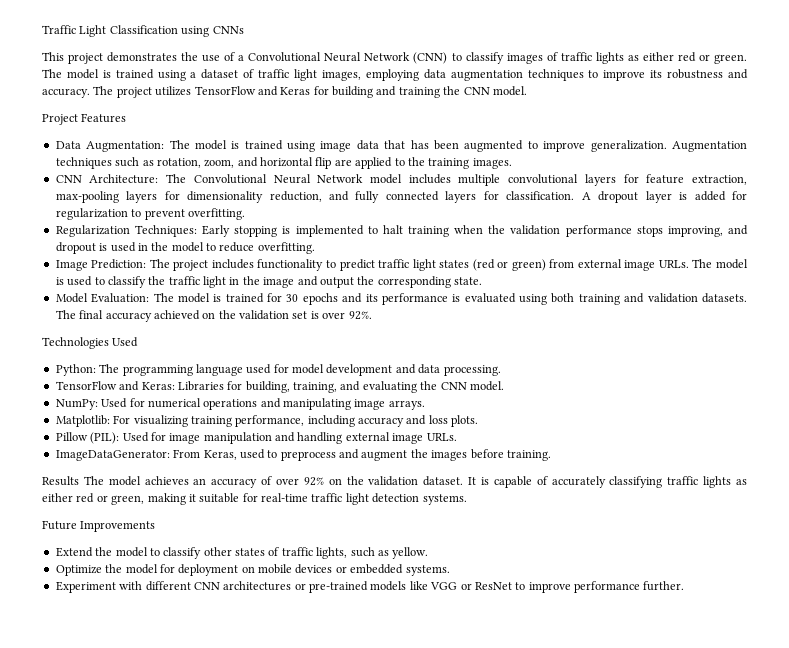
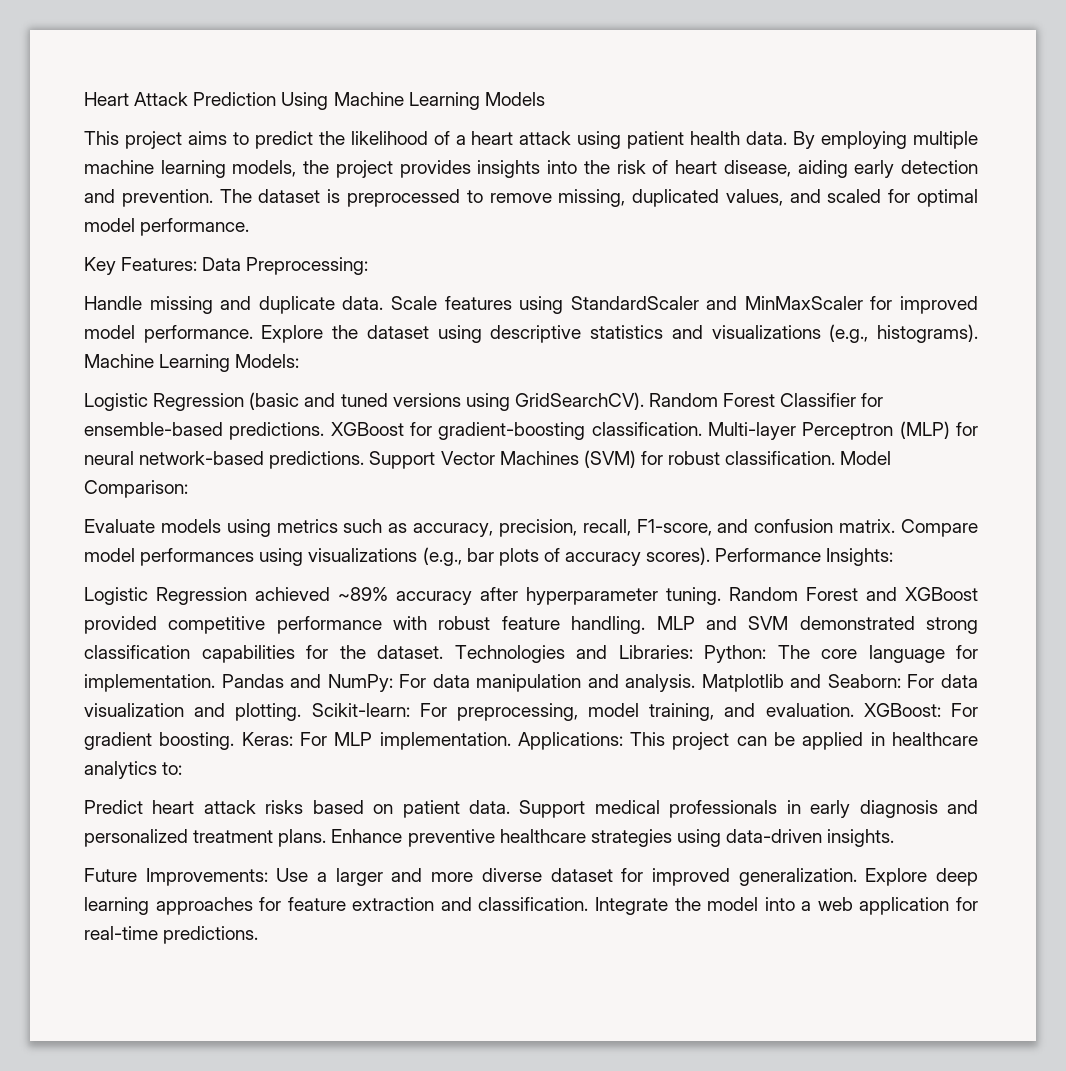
[42,25,244,37] [42,52,747,64] [42,69,749,81] [42,86,527,98] [42,113,127,125] [55,140,747,152] [55,157,512,169] [55,174,747,186] [55,191,747,203] [55,208,245,220] [55,225,748,237] [55,242,315,254] [55,259,748,271] [55,276,482,288] [55,293,748,305] [55,310,372,322] [42,337,139,349] [55,364,501,376] [55,381,504,393] [55,398,425,410] [55,415,479,427] [55,432,457,444] [55,449,551,461] [42,476,747,488] [42,493,467,505] [42,520,156,532] [55,547,429,559] [55,564,450,576] [55,581,685,593] Traffic Light Classification using CNNs // This project demonstrates the use of a Convolutional Neural Network (CNN) to classify images of traffic lights as either red or green. The model is trained using a dataset of traffic light images, employing data augmentation techniques to improve its robustness and accuracy. The project utilizes TensorFlow and Keras for building and training the CNN model. // Project Features // Data Augmentation: The model is trained using image data that has been augmented to improve generalization. Augmentation techniques such as rotation, zoom, and horizontal flip are applied to the training images. // CNN Architecture: The Convolutional Neural Network model includes multiple convolutional layers for feature extraction, max-pooling layers for dimensionality reduction, and fully connected layers for classification. A dropout layer is added for regularization to prevent overfitting. // Regularization Techniques: Early stopping is implemented to halt training when the validation performance stops improving, and dropout is used in the model to reduce overfitting. // Image Prediction: The project includes functionality to predict traffic light states (red or green) from external image URLs. The model is used to classify the traffic light in the image and output the corresponding state. // Model Evaluation: The model is trained for 30 epochs and its performance is evaluated using both training and validation datasets. The final accuracy achieved on the validation set is over 92%. // Technologies Used // Python: The programming language used for model development and data processing. // TensorFlow and Keras: Libraries for building, training, and evaluating the CNN model. // NumPy: Used for numerical operations and manipulating image arrays. // Matplotlib: For visualizing training performance, including accuracy and loss plots. // Pillow (PIL): Used for image manipulation and handling external image URLs. // ImageDataGenerator: From Keras, used to preprocess and augment the images before training. // Results The model achieves an accuracy of over 92% on the validation dataset. It is capable of accurately classifying traffic lights as either red or green, making it suitable for real-time traffic light detection systems. // Future Improvements // Extend the model to classify other states of traffic lights, such as yellow. // Optimize the model for deployment on mobile devices or embedded systems. // Experiment with different CNN architectures or pre-trained models like VGG or ResNet to improve performance further. -> [84,92,545,110] [84,131,979,149] [84,160,979,178] [84,189,979,207] [84,218,250,236] [84,257,369,275] [84,296,979,314] [84,324,979,343] [84,354,300,372] [84,392,884,411] [84,421,979,440] [84,450,892,469] [84,480,188,498] [84,519,978,537] [84,547,894,566] [84,587,978,605] [84,616,979,634] [84,645,978,663] [84,674,979,692] [84,703,979,721] [84,732,978,750] [84,761,183,779] [84,800,979,818] [84,829,895,847] [84,868,979,886] [84,897,978,915] [84,926,259,944] Heart Attack Prediction Using Machine Learning Models // This project aims to predict the likelihood of a heart attack using patient health data. By employing multiple machine learning models, the project provides insights into the risk of heart disease, aiding early detection and prevention. The dataset is preprocessed to remove missing, duplicated values, and scaled for optimal model performance. // Key Features: Data Preprocessing: // Handle missing and duplicate data. Scale features using StandardScaler and MinMaxScaler for improved model performance. Explore the dataset using descriptive statistics and visualizations (e.g., histograms). Machine Learning Models: // Logistic Regression (basic and tuned versions using GridSearchCV). Random Forest Classifier for ensemble-based predictions. XGBoost for gradient-boosting classification. Multi-layer Perceptron (MLP) for neural network-based predictions. Support Vector Machines (SVM) for robust classification. Model Comparison: // Evaluate models using metrics such as accuracy, precision, recall, F1-score, and confusion matrix. Compare model performances using visualizations (e.g., bar plots of accuracy scores). Performance Insights: // Logistic Regression achieved ~89% accuracy after hyperparameter tuning. Random Forest and XGBoost provided competitive performance with robust feature handling. MLP and SVM demonstrated strong classification capabilities for the dataset. Technologies and Libraries: Python: The core language for implementation. Pandas and NumPy: For data manipulation and analysis. Matplotlib and Seaborn: For data visualization and plotting. Scikit-learn: For preprocessing, model training, and evaluation. XGBoost: For gradient boosting. Keras: For MLP implementation. Applications: This project can be applied in healthcare analytics to: // Predict heart attack risks based on patient data. Support medical professionals in early diagnosis and personalized treatment plans. Enhance preventive healthcare strategies using data-driven insights. // Future Improvements: Use a larger and more diverse dataset for improved generalization. Explore deep learning approaches for feature extraction and classification. Integrate the model into a web application for real-time predictions.

